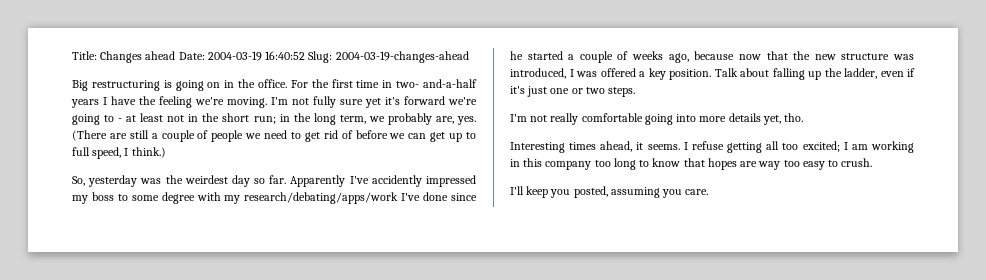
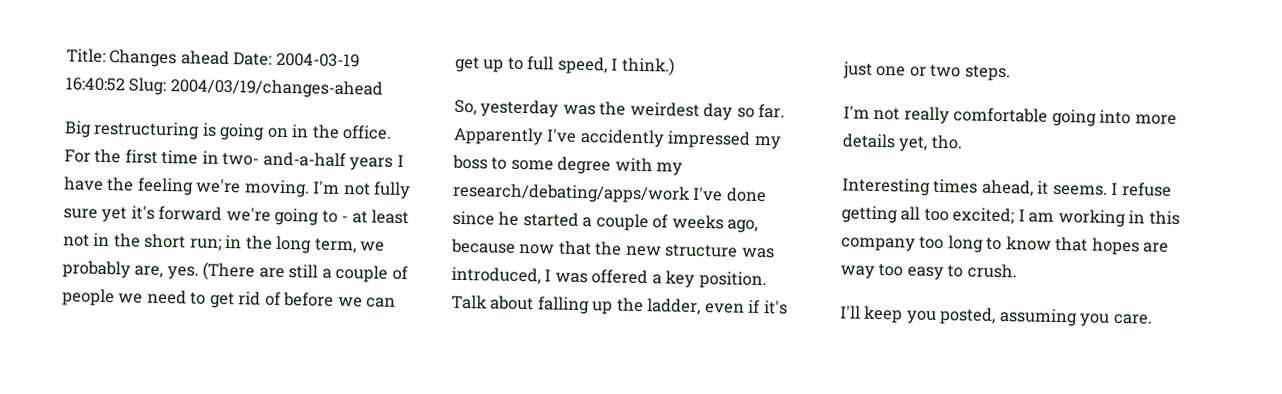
[335,51,469,63] 2004-03-19-changes-ahead -> [169,78,383,99] 2004/03/19/changes-ahead

